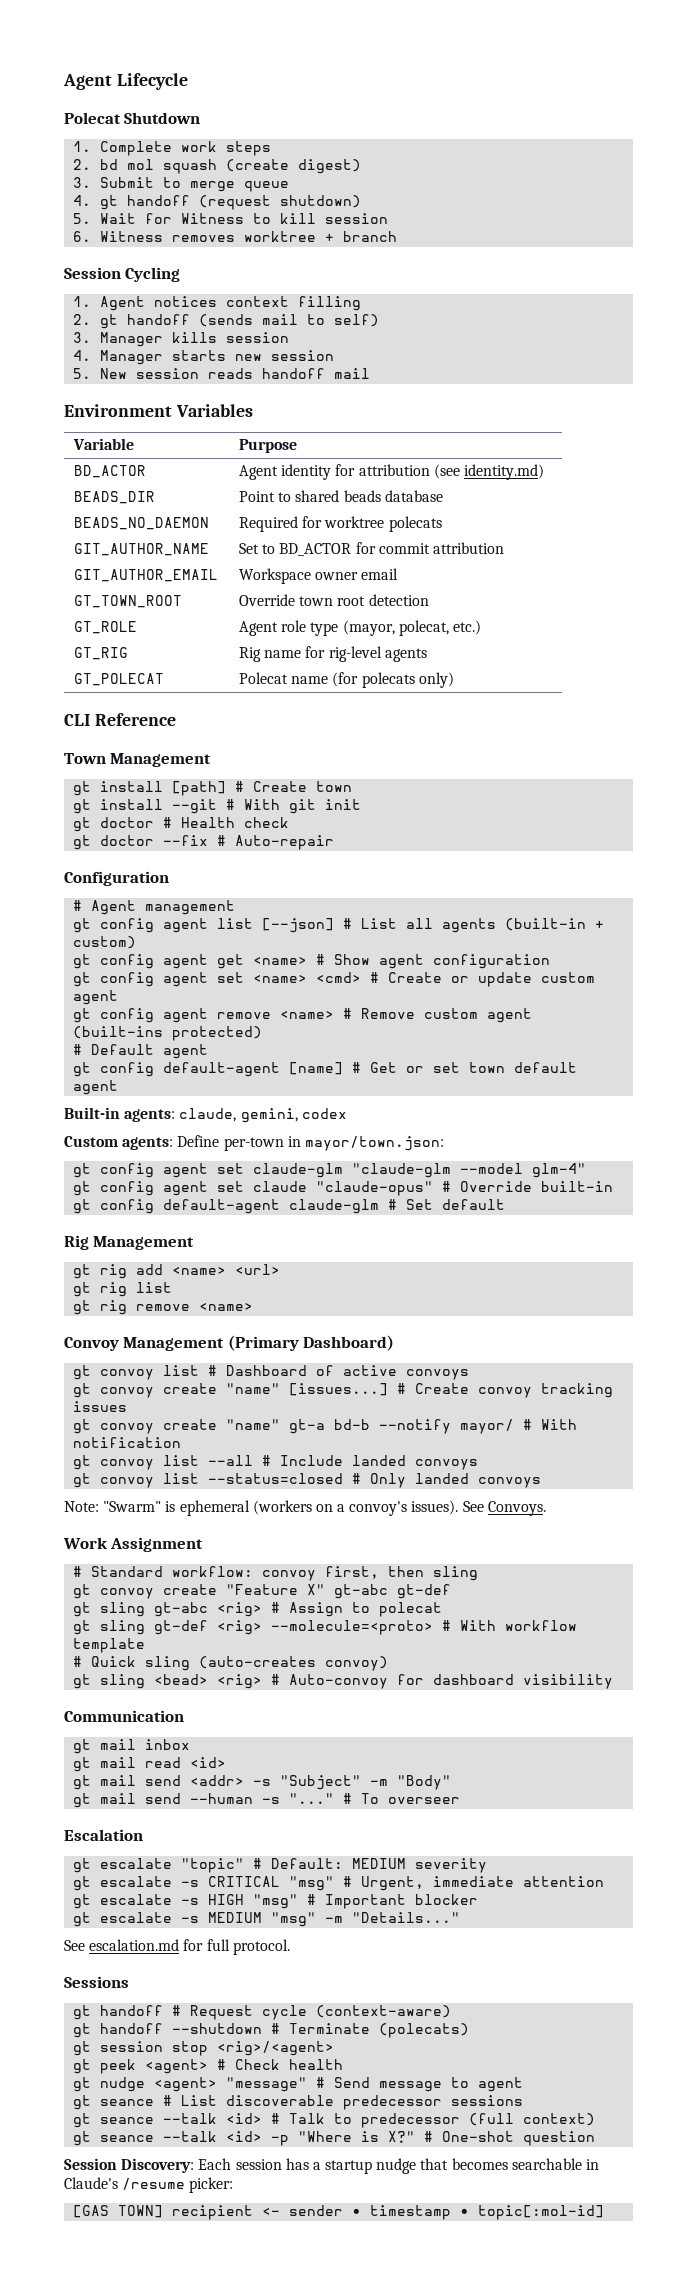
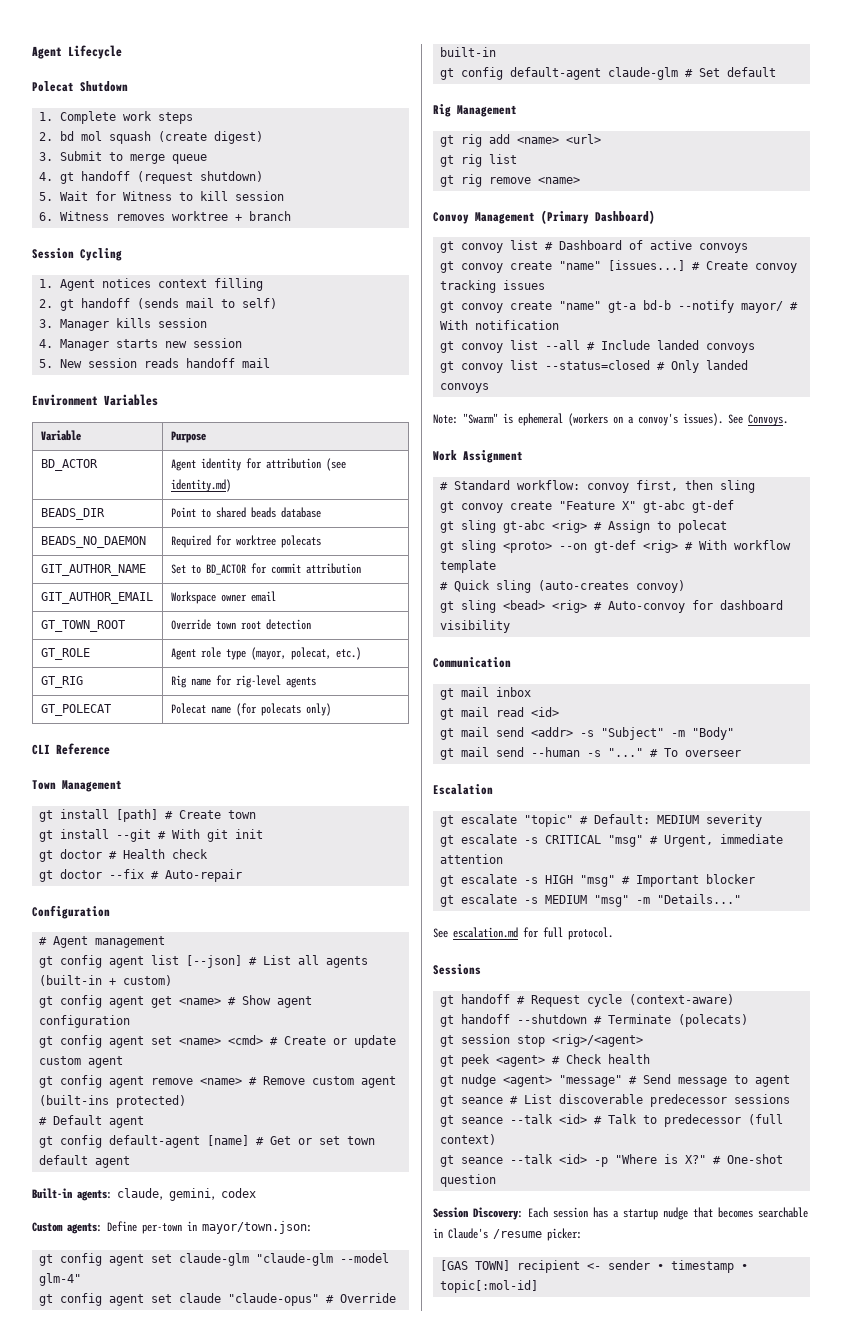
(146, 1627) none -> [503,541,588,553] <proto> --on
[271,1620,434,1635] --molecule=<proto> -> (679, 546) none

